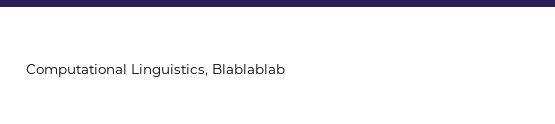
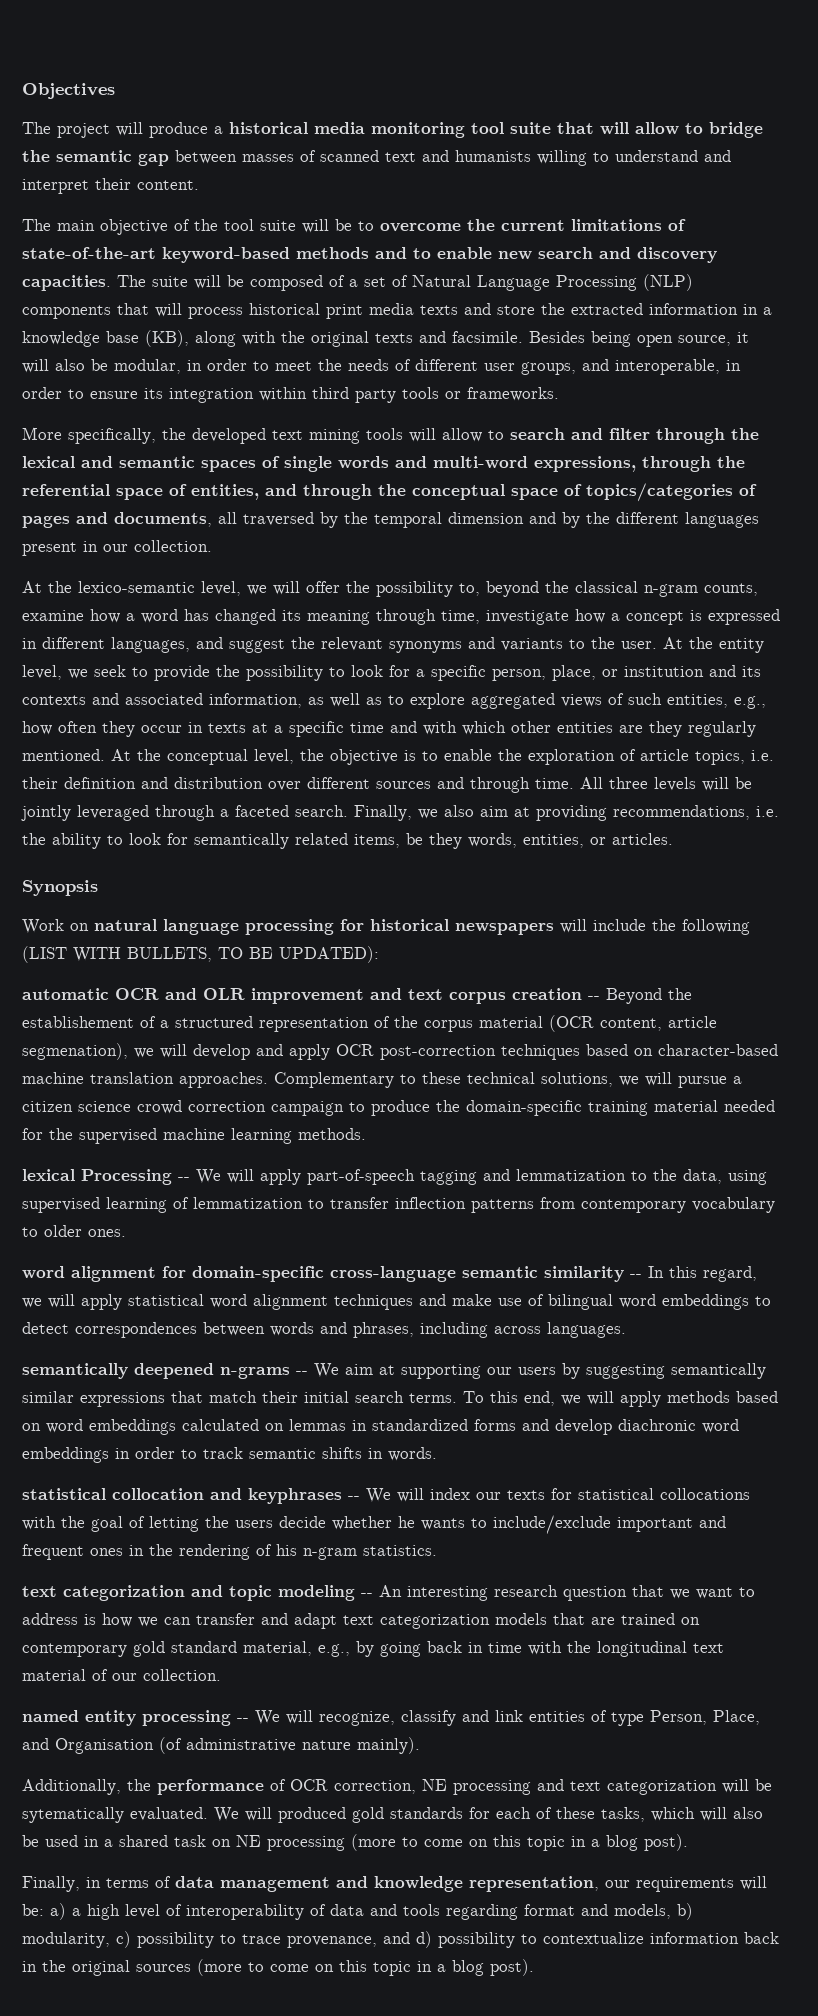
[26,64,285,77] Computational Linguistics, Blablablab -> [22,83,115,99] [22,122,763,138] [22,150,731,166] [22,178,199,194] [22,219,686,235] [22,247,717,263] [22,274,693,291] [22,303,772,319] [22,330,749,347] [22,359,741,375] [22,387,559,403] [22,427,759,444] [22,456,745,472] [22,483,757,502] [22,512,759,528] [22,540,212,556] [22,581,758,597] [22,609,780,625] [22,637,764,653] [22,665,761,681] [22,693,766,709] [22,721,756,737] [22,749,774,765] [22,777,752,793] [21,805,779,821] [22,833,673,849] [22,880,98,896] [22,919,750,935] [22,946,379,963] [22,988,692,1004] [22,1015,717,1032] [22,1043,778,1060] [22,1072,742,1088] [22,1100,775,1116] [22,1128,366,1144] [22,1169,767,1185] [22,1197,775,1213] [22,1225,126,1237] [22,1266,757,1282] [22,1294,771,1310] [22,1322,626,1338] [22,1363,766,1379] [22,1391,778,1407] [22,1419,739,1435] [22,1447,437,1463] [22,1488,750,1504] [22,1515,726,1534] [22,1544,437,1560] [22,1585,755,1601] [22,1613,700,1629] [22,1641,724,1657] [22,1669,221,1681] [22,1710,760,1726] [22,1737,420,1754] [22,1779,772,1795] [22,1807,763,1823] [22,1834,688,1851] [22,1876,767,1892] [22,1903,693,1920] [22,1931,779,1948] [22,1959,534,1976] Objectives // The project will produce a historical media monitoring tool suite that will allow to bridge the semantic gap between masses of scanned text and humanists willing to understand and interpret their content. // The main objective of the tool suite will be to overcome the current limitations of state-of-the-art keyword-based methods and to enable new search and discovery capacities. The suite will be composed of a set of Natural Language Processing (NLP) components that will process historical print media texts and store the extracted information in a knowledge base (KB), along with the original texts and facsimile. Besides being open source, it will also be modular, in order to meet the needs of different user groups, and interoperable, in order to ensure its integration within third party tools or frameworks. // More specifically, the developed text mining tools will allow to search and filter through the lexical and semantic spaces of single words and multi-word expressions, through the referential space of entities, and through the conceptual space of topics/categories of pages and documents, all traversed by the temporal dimension and by the different languages present in our collection. // At the lexico-semantic level, we will offer the possibility to, beyond the classical n-gram counts, examine how a word has changed its meaning through time, investigate how a concept is expressed in different languages, and suggest the relevant synonyms and variants to the user. At the entity level, we seek to provide the possibility to look for a specific person, place, or institution and its contexts and associated information, as well as to explore aggregated views of such entities, e.g., how often they occur in texts at a specific time and with which other entities are they regularly mentioned. At the conceptual level, the objective is to enable the exploration of article topics, i.e. their definition and distribution over different sources and through time. All three levels will be jointly leveraged through a faceted search. Finally, we also aim at providing recommendations, i.e. the ability to look for semantically related items, be they words, entities, or articles. // Synopsis // Work on natural language processing for historical newspapers will include the following (LIST WITH BULLETS, TO BE UPDATED): // automatic OCR and OLR improvement and text corpus creation -- Beyond the establishement of a structured representation of the corpus material (OCR content, article segmenation), we will develop and apply OCR post-correction techniques based on character-based machine translation approaches. Complementary to these technical solutions, we will pursue a citizen science crowd correction campaign to produce the domain-specific training material needed for the supervised machine learning methods. // lexical Processing -- We will apply part-of-speech tagging and lemmatization to the data, using supervised learning of lemmatization to transfer inflection patterns from contemporary vocabulary to older ones. // word alignment for domain-specific cross-language semantic similarity -- In this regard, we will apply statistical word alignment techniques and make use of bilingual word embeddings to detect correspondences between words and phrases, including across languages. // semantically deepened n-grams -- We aim at supporting our users by suggesting semantically similar expressions that match their initial search terms. To this end, we will apply methods based on word embeddings calculated on lemmas in standardized forms and develop diachronic word embeddings in order to track semantic shifts in words. // statistical collocation and keyphrases -- We will index our texts for statistical collocations with the goal of letting the users decide whether he wants to include/exclude important and frequent ones in the rendering of his n-gram statistics. // text categorization and topic modeling -- An interesting research question that we want to address is how we can transfer and adapt text categorization models that are trained on contemporary gold standard material, e.g., by going back in time with the longitudinal text material of our collection. // named entity processing -- We will recognize, classify and link entities of type Person, Place, and Organisation (of administrative nature mainly). // Additionally, the performance of OCR correction, NE processing and text categorization will be sytematically evaluated. We will produced gold standards for each of these tasks, which will also be used in a shared task on NE processing (more to come on this topic in a blog post). // Finally, in terms of data management and knowledge representation, our requirements will be: a) a high level of interoperability of data and tools regarding format and models, b) modularity, c) possibility to trace provenance, and d) possibility to contextualize information back in the original sources (more to come on this topic in a blog post).

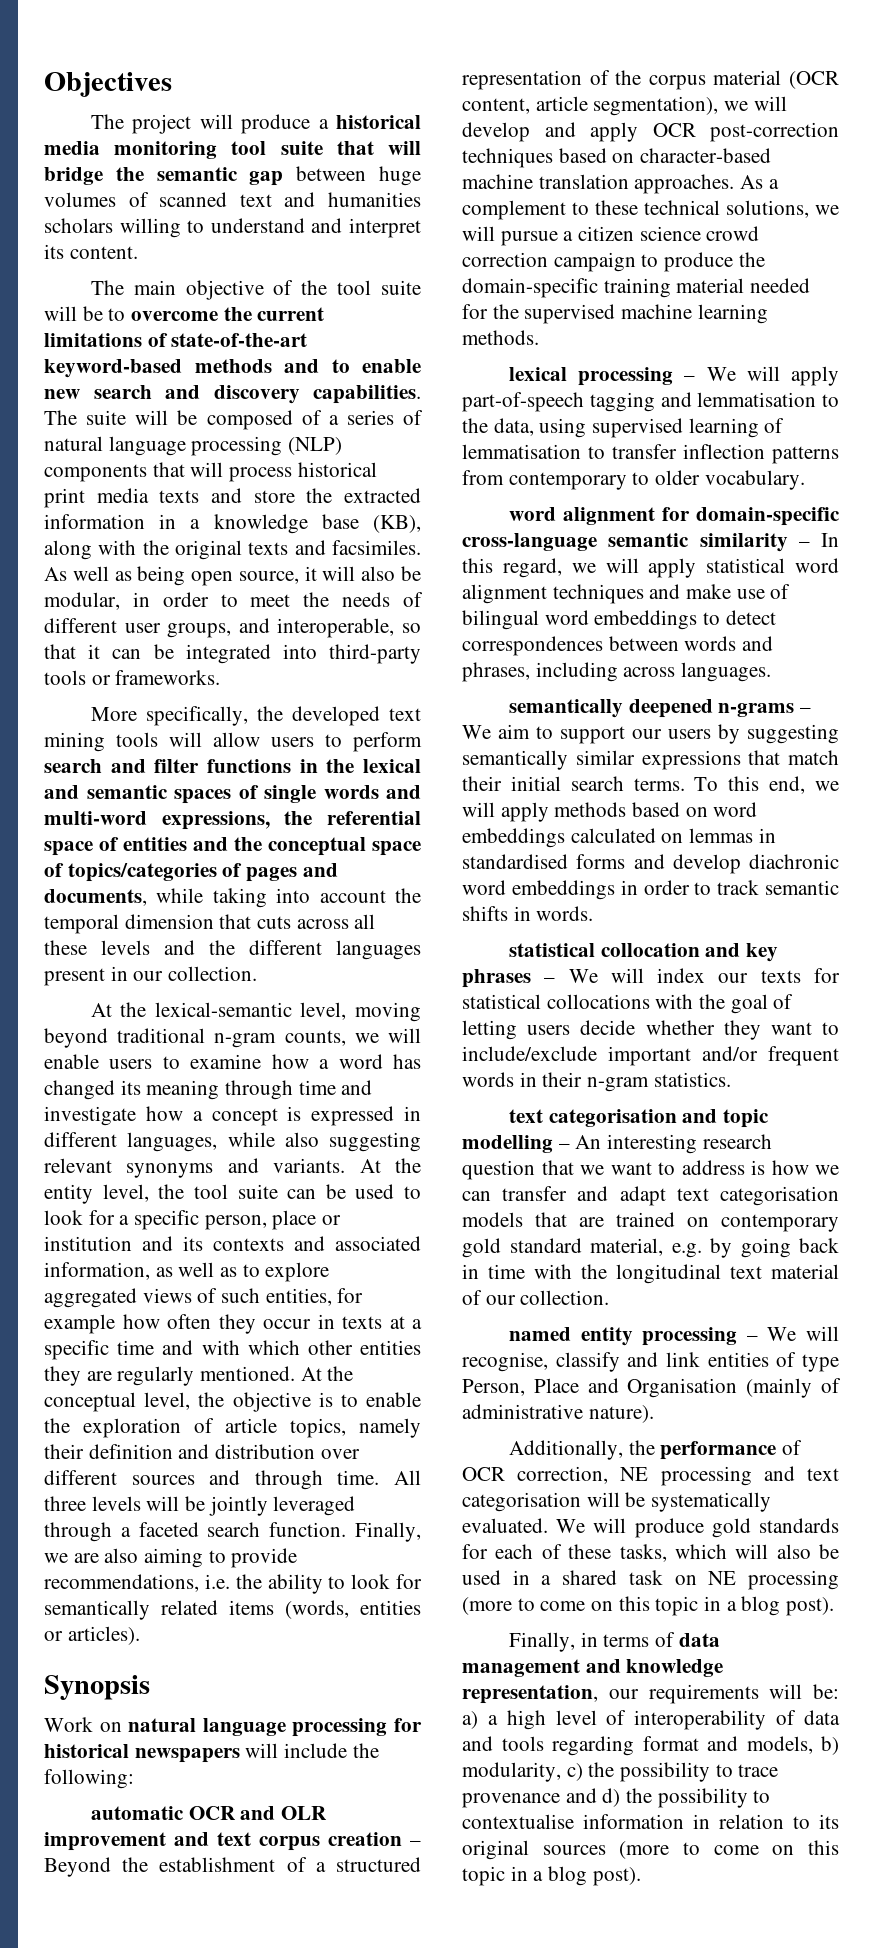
[635,122,703,135] allow to -> (421, 148) none
[242,154,294,162] masses -> [378,166,421,186] [44,192,116,207] huge volumes
[455,150,531,162] humanists -> [328,192,421,207] [44,218,113,233] humanities scholars
[95,178,131,190] their -> [44,244,64,259] its
[22,275,111,291] capacities. -> [313,385,421,404] capabilities.
[364,275,637,291] set of Natural Language Processing -> [346,410,423,425] [44,436,283,456] series of natural language processing
[452,331,585,343] facsimile. Besides -> [332,540,422,555] [44,566,132,581] facsimiles. As well as
[726,360,741,371] [22,387,396,403] in order to ensure its integration within third party -> [402,623,421,633] [44,644,421,664] so that it can be integrated into third-party
[488,430,504,440] to -> [271,732,422,752] users to perform
[656,428,725,444] through -> [207,759,318,773] functions in
[642,456,711,472] through -> (270, 820) none
[191,484,372,500] entities, and through -> [123,837,228,851] entities and
[218,512,580,528] all traversed by the temporal dimension and by -> [156,888,421,908] [44,914,376,934] [44,940,195,955] while taking into account the temporal dimension that cuts across all these levels and
[78,581,758,597] lexico-semantic level, we will offer the possibility to, beyond the classical n-gram counts, -> [154,1002,421,1022] [44,1028,421,1048] [44,1054,180,1069] lexical-semantic level, moving beyond traditional n-gram counts, we will enable users to
[441,610,480,624] time, -> [298,1080,373,1095] time and
[196,637,764,653] [22,665,323,681] and suggest the relevant synonyms and variants to the user. At the entity level, we seek to provide the possibility -> [227,1132,421,1152] [44,1158,421,1178] [44,1184,395,1204] while also suggesting relevant synonyms and variants. At the entity level, the tool suite can be used
[552,665,596,681] place, -> [272,1210,317,1230] place
[734,696,766,709] e.g., -> [337,1288,364,1303] [44,1314,115,1334] for example
[619,721,682,737] are they -> [44,1366,112,1386] they are
[751,750,774,761] i.e. -> [359,1418,421,1438] namely
[295,805,607,821] search. Finally, we also aim at providing -> [207,1522,421,1542] [44,1548,298,1568] search function. Finally, we are also aiming to provide
[354,833,673,849] items, be they words, entities, or articles. -> [229,1600,421,1619] [44,1626,140,1645] items (words, entities or articles).
[682,919,750,935] [22,946,379,963] following (LIST WITH BULLETS, TO BE UPDATED): -> [44,1769,134,1789] following:
[588,996,600,1000] -- -> [410,1840,421,1846] –
[22,1016,134,1028] establishement -> [159,1857,276,1872] establishment
[22,1043,128,1060] segmenation), -> [593,96,719,116] segmentation),
[274,1072,394,1088] Complementary -> [740,175,779,189] [462,200,566,220] As a complement
[81,1169,190,1185] Processing -- -> [578,367,696,386] processing –
[516,1169,626,1181] lemmatization -> [697,392,817,407] lemmatisation
[193,1197,303,1209] lemmatization -> [462,444,581,459] lemmatisation
[692,1197,775,1213] vocabulary -> (627, 481) none
[88,1229,126,1237] ones. -> [704,470,805,490] vocabulary.
[630,1274,642,1278] -- -> [798,541,810,547] –
[296,1371,308,1375] -- -> [799,707,811,713] –
[379,1364,481,1379] at supporting -> [536,726,625,744] to support
[372,1419,468,1431] standardized -> [462,854,568,869] standardised
[248,1488,360,1504] keyphrases -- -> [745,943,778,962] [462,969,556,988] key phrases –
[205,1516,229,1528] the -> (517, 1030) none
[398,1516,465,1530] he wants -> [723,1020,812,1040] they want
[699,1516,726,1528] [22,1544,297,1560] and frequent ones in the rendering of his -> [702,1046,839,1066] [462,1072,583,1087] and/or frequent words in their
[63,1585,185,1601] categorization -> [548,1109,677,1127] categorisation
[278,1585,373,1601] modeling -- -> [462,1135,570,1153] modelling –
[380,1614,490,1629] categorization -> [720,1186,839,1206] categorisation
[318,1644,350,1657] e.g., -> [671,1243,702,1258] e.g.
[237,1710,395,1726] -- We will recognize, -> [746,1326,839,1341] [462,1352,548,1372] – We will recognise,
[713,1710,760,1725] Place, -> [533,1378,579,1393] Place
[159,1737,420,1754] (of administrative nature mainly). -> [746,1378,841,1398] [462,1404,654,1423] (mainly of administrative nature).
[607,1779,772,1795] [22,1807,124,1823] categorization will be sytematically -> [462,1492,772,1512] categorisation will be systematically
[278,1807,346,1823] produced -> [634,1518,704,1538] produce
(131, 1939) none -> [588,1762,615,1777] the
[287,1936,377,1948] provenance, -> [462,1793,560,1808] provenance
[438,1932,779,1948] [22,1960,66,1972] possibility to contextualize information back in the -> [626,1788,771,1808] [462,1814,839,1829] the possibility to contextualise information in relation to its

